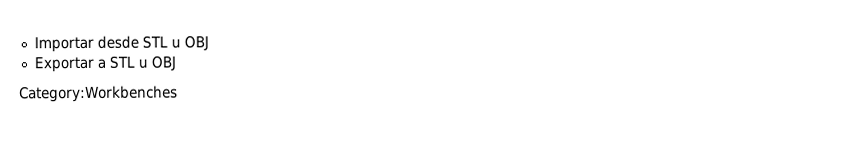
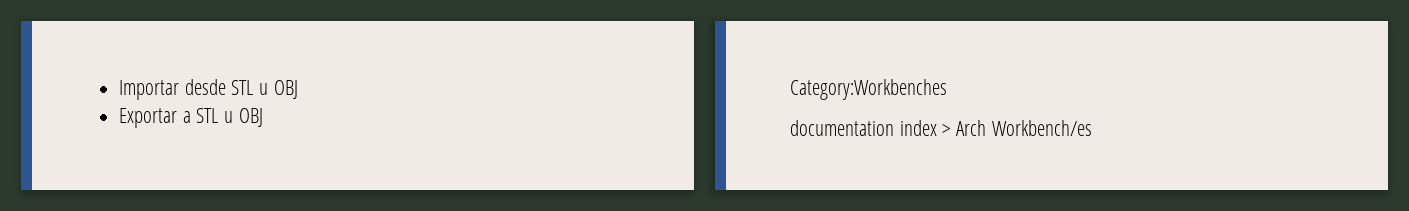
(178, 94) none -> [790,120,1092,136] // documentation index > Arch Workbench/es

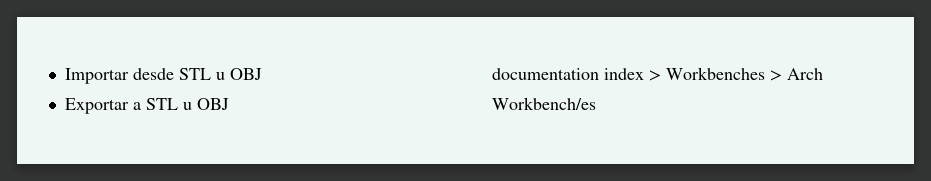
[790,79,947,100] // Category:Workbenches -> (229, 104) none
(951, 130) none -> [666,67,782,81] Workbenches >

